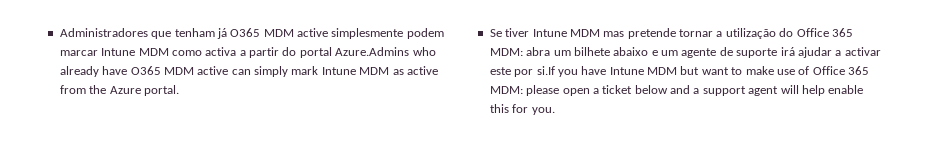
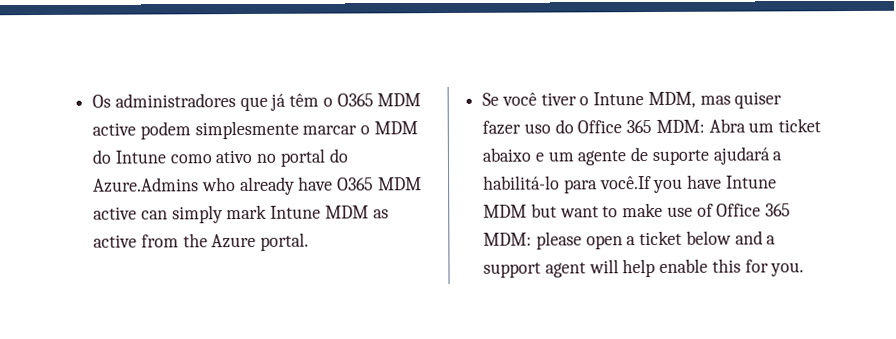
[59,28,444,39] [59,47,332,58] Administradores que tenham já O365 MDM active simplesmente podem marcar Intune MDM como activa a partir do portal -> [92,93,422,112] [92,120,418,140] [92,148,348,167] Os administradores que já têm o O365 MDM active podem simplesmente marcar o MDM do Intune como ativo no portal do
[505,28,776,39] tiver Intune MDM mas pretende tornar a utilização -> [501,91,783,109] [482,120,551,135] você tiver o Intune MDM, mas quiser fazer uso
[526,47,610,56] abra um bilhete -> [708,118,822,133] Abra um ticket
[780,47,881,58] [489,66,555,77] irá ajudar a activar este por si.If -> [712,146,783,165] [483,175,652,194] ajudará a habilitá-lo para você.If

